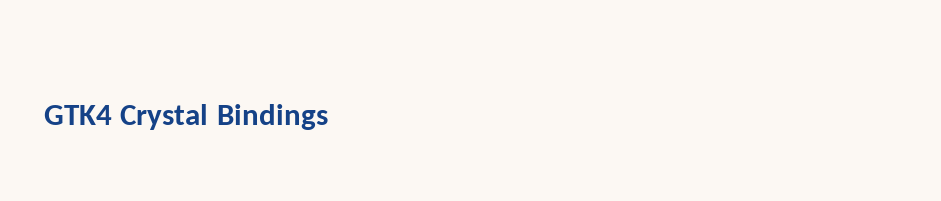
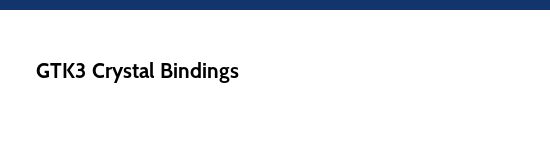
[44,105,112,125] GTK4 -> [36,63,86,78] GTK3

